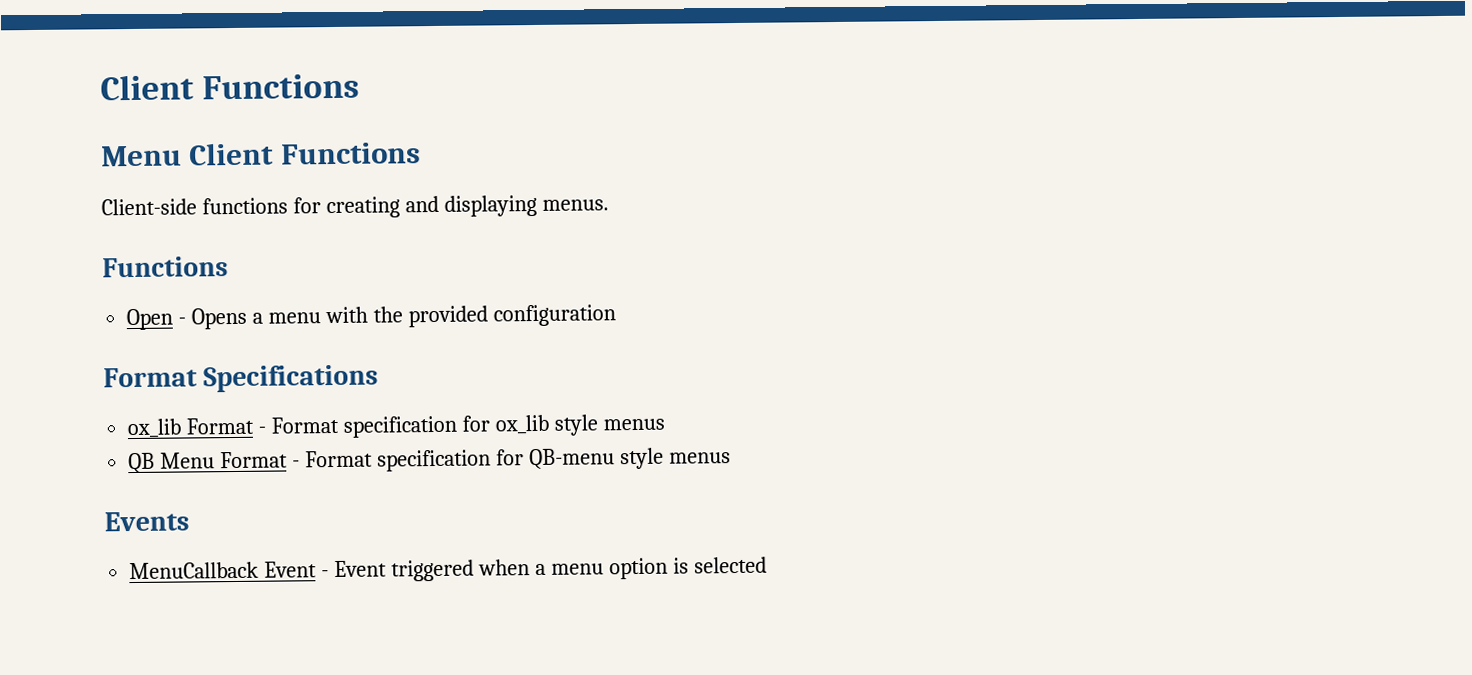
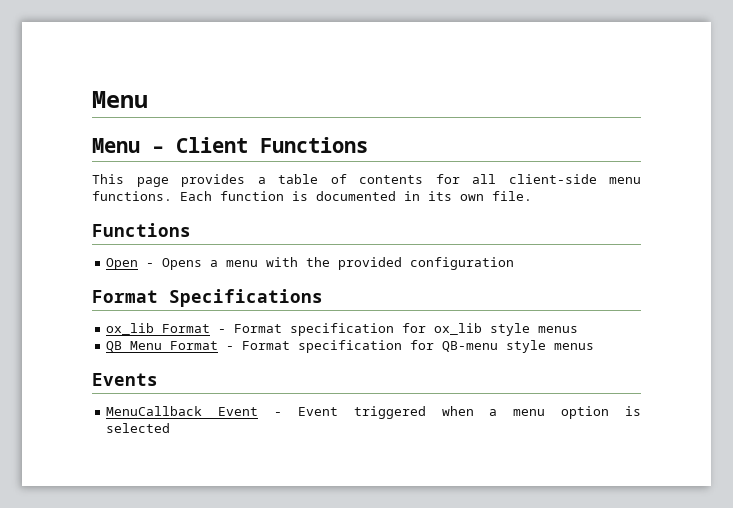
[100,73,361,101] [101,142,421,167] [101,194,609,219] Client Functions // Menu Client Functions // Client-side functions for creating and displaying menus. -> [92,91,148,108] [92,137,368,153] [92,174,641,187] [92,191,532,201] Menu // Menu – Client Functions // This page provides a table of contents for all client-side menu functions. Each function is documented in its own file.

